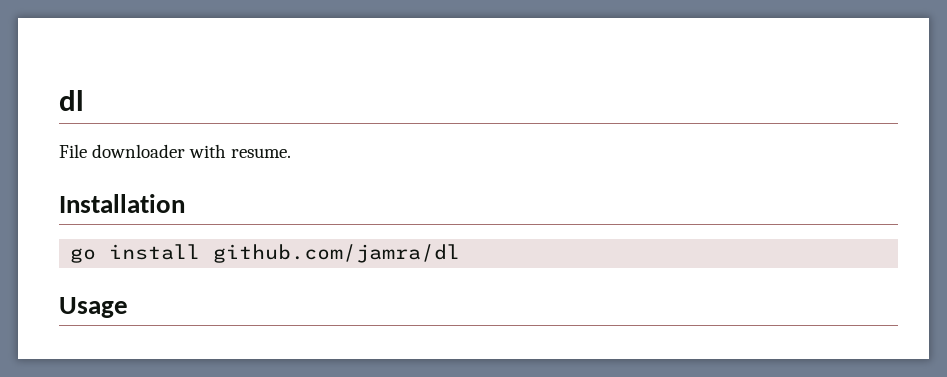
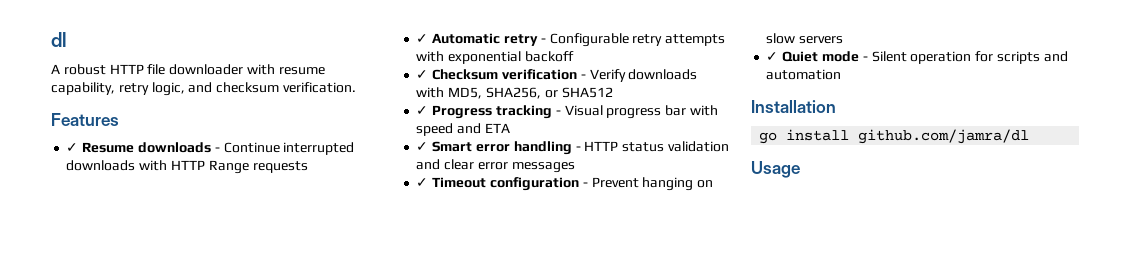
[59,144,292,158] File downloader with resume. -> [51,64,325,75] [51,82,356,96] [51,113,119,126] [66,142,355,155] [66,160,308,174] [416,33,726,47] [416,51,574,64] [416,69,698,82] [416,87,613,99] [416,105,718,119] [416,123,510,136] [416,141,729,155] [416,159,575,173] [416,177,714,191] [766,33,844,44] [766,51,1068,64] [766,69,842,80] A robust HTTP file downloader with resume capability, retry logic, and checksum verification. // Features // ✓ Resume downloads - Continue interrupted downloads with HTTP Range requests // ✓ Automatic retry - Configurable retry attempts with exponential backoff // ✓ Checksum verification - Verify downloads with MD5, SHA256, or SHA512 // ✓ Progress tracking - Visual progress bar with speed and ETA // ✓ Smart error handling - HTTP status validation and clear error messages // ✓ Timeout configuration - Prevent hanging on slow servers // ✓ Quiet mode - Silent operation for scripts and automation

